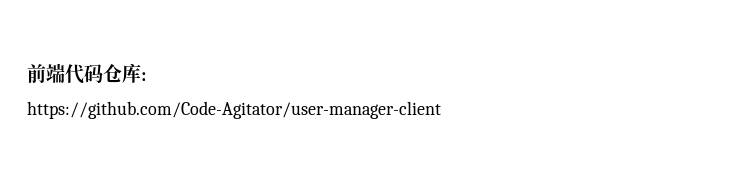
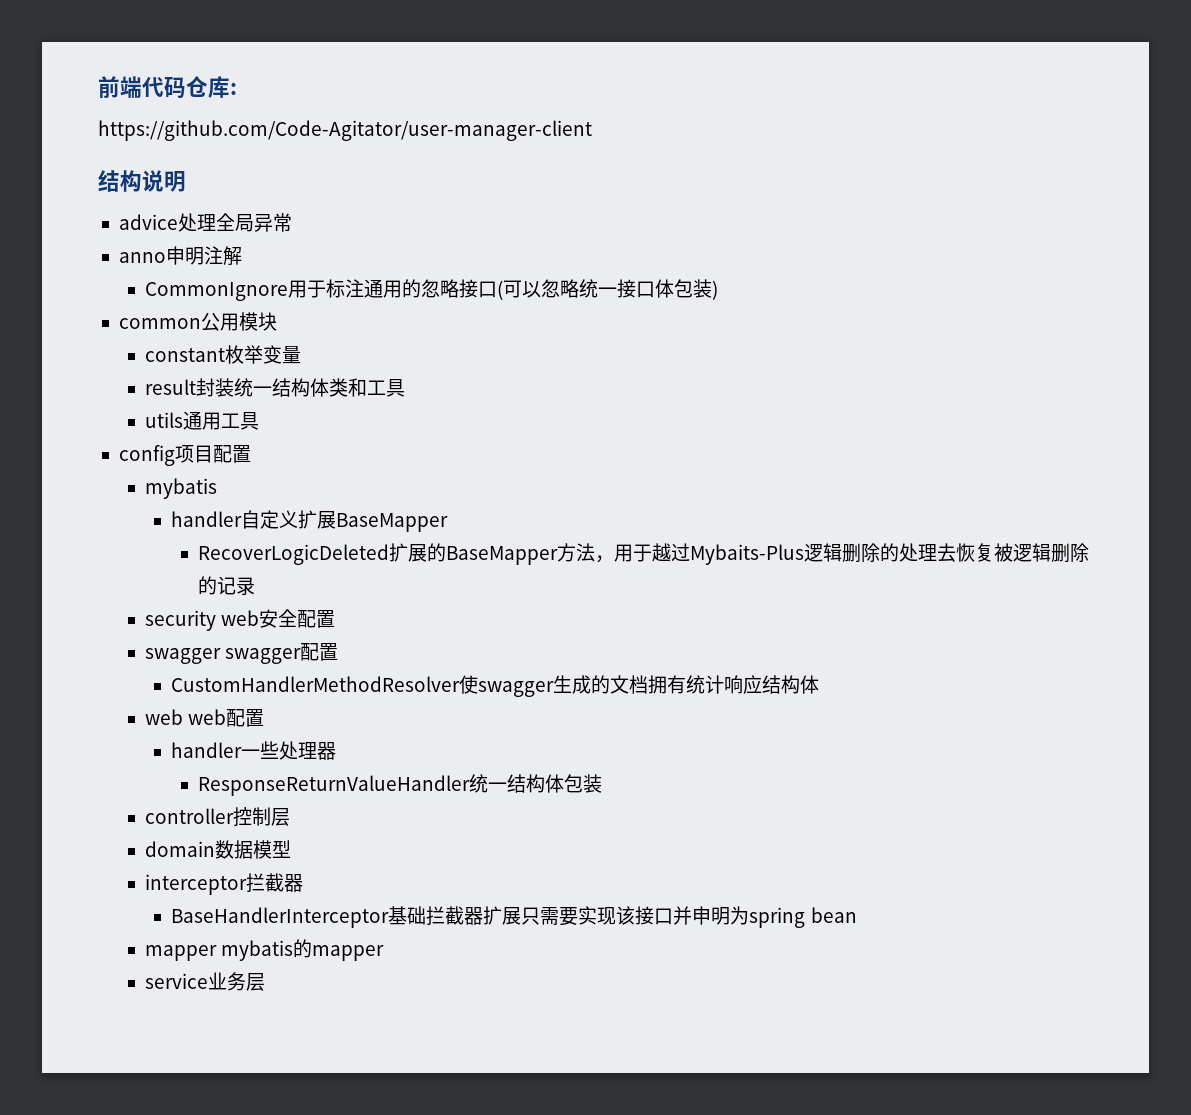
(441, 110) none -> [98,170,186,192] [118,213,292,232] [118,246,242,266] [145,279,719,301] [118,312,277,331] [145,345,302,364] [145,378,406,397] [145,411,260,430] [118,445,251,466] [145,478,218,499] [171,510,449,532] [197,543,1089,565] [197,576,255,595] [145,609,336,631] [145,643,339,664] [171,675,820,697] [145,709,265,727] [171,741,337,760] [197,774,602,796] [145,807,291,827] [145,840,292,859] [145,873,304,895] [171,906,857,928] [145,939,385,961] [145,972,266,991] // 结构说明 // advice处理全局异常 // anno申明注解 // CommonIgnore用于标注通用的忽略接口(可以忽略统一接口体包装) // common公用模块 // constant枚举变量 // result封装统一结构体类和工具 // utils通用工具 // config项目配置 // mybatis // handler自定义扩展BaseMapper // RecoverLogicDeleted扩展的BaseMapper方法，用于越过Mybaits-Plus逻辑删除的处理去恢复被逻辑删除的记录 // security web安全配置 // swagger swagger配置 // CustomHandlerMethodResolver使swagger生成的文档拥有统计响应结构体 // web web配置 // handler一些处理器 // ResponseReturnValueHandler统一结构体包装 // controller控制层 // domain数据模型 // interceptor拦截器 // BaseHandlerInterceptor基础拦截器扩展只需要实现该接口并申明为spring bean // mapper mybatis的mapper // service业务层

